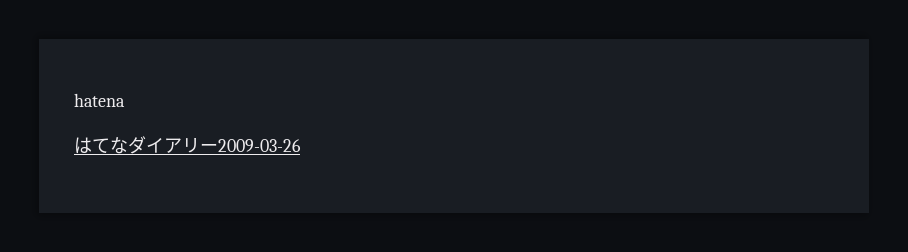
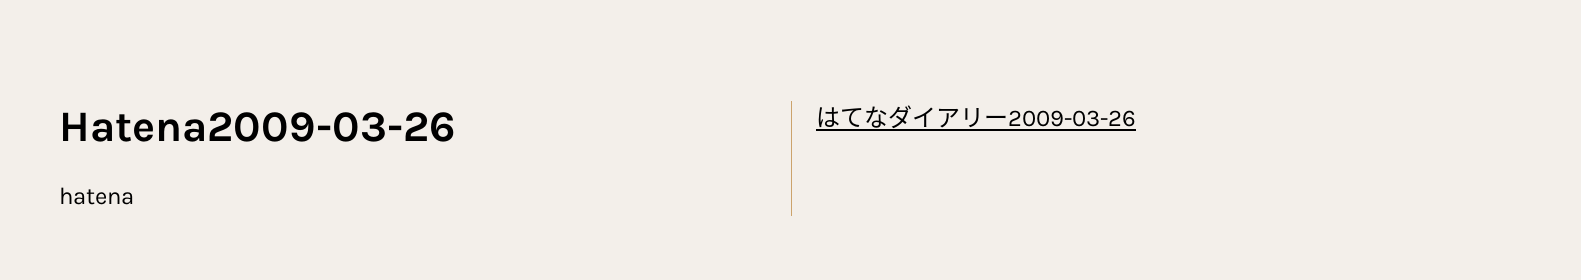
(74, 100) none -> [59,112,455,142] Hatena2009-03-26 //

